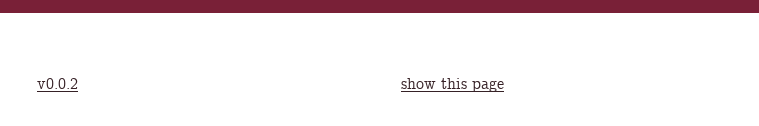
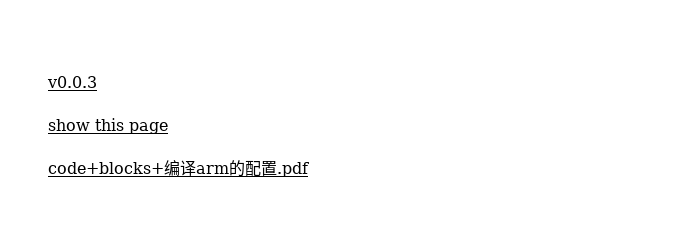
[37,78,78,89] v0.0.2 -> [47,76,97,88] v0.0.3
(504, 86) none -> [48,160,309,177] // code+blocks+编译arm的配置.pdf

